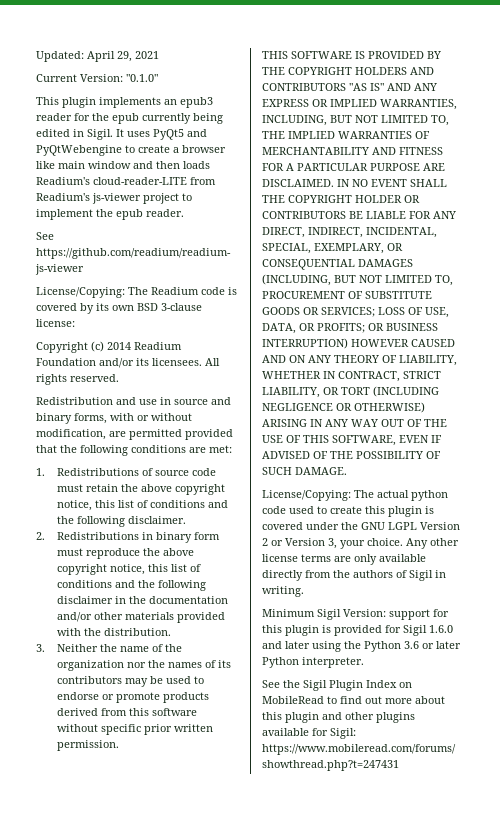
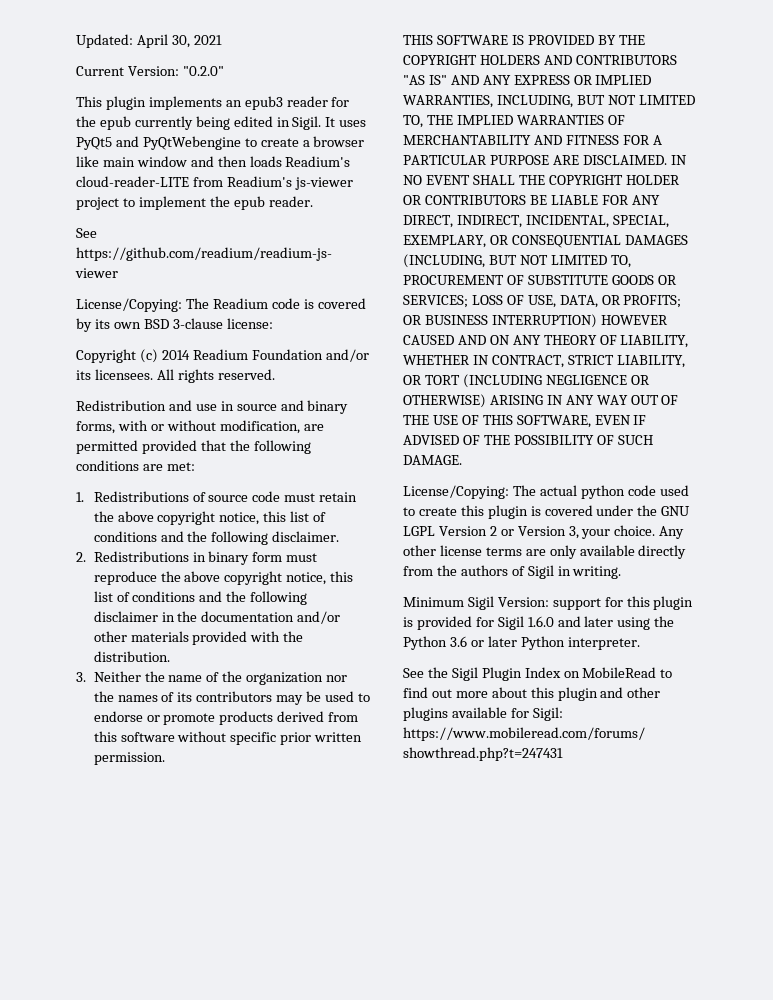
[117,51,132,62] 29, -> [171,35,190,48] 30,
[126,74,158,82] "0.1.0" -> [182,66,224,76] "0.2.0"

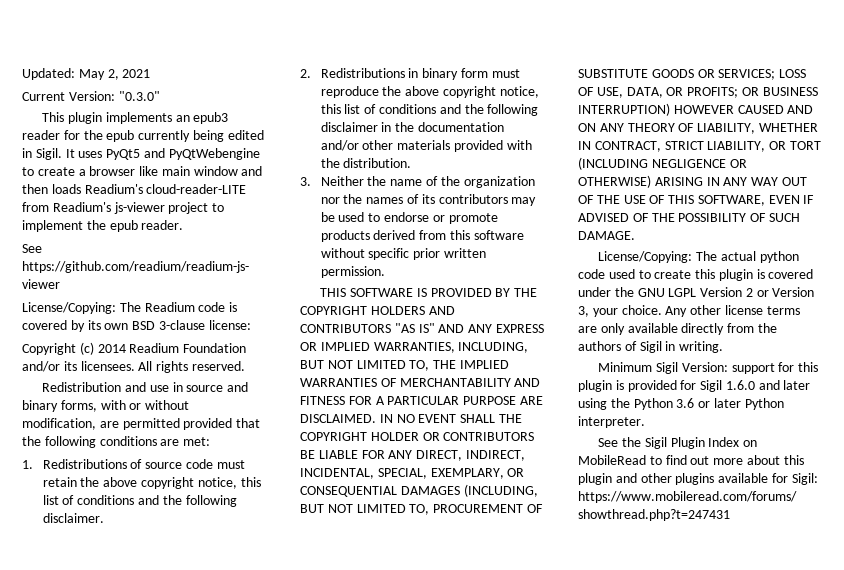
[136,34,190,48] April 30, -> [78,69,119,80] May 2,
[182,66,224,76] "0.2.0" -> [118,91,160,101] "0.3.0"

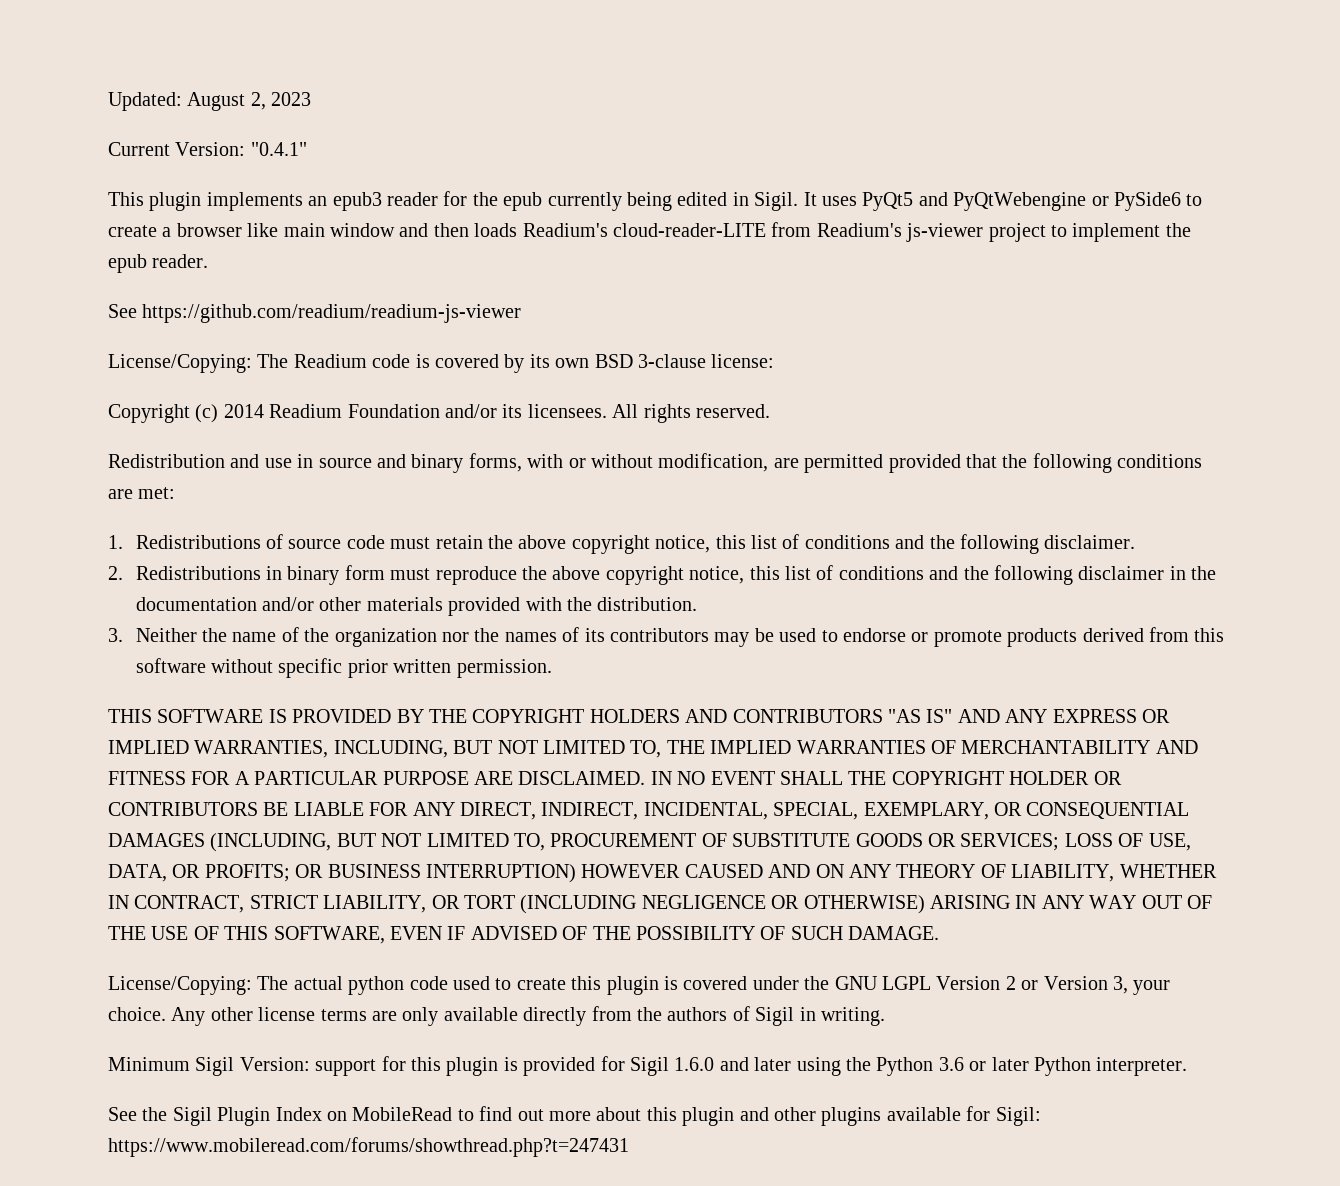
[78,69,151,80] May 2, 2021 -> [187,92,312,111] August 2, 2023
[118,91,160,101] "0.3.0" -> [250,142,307,156] "0.4.1"
(260, 154) none -> [1091,192,1181,211] or PySide6

